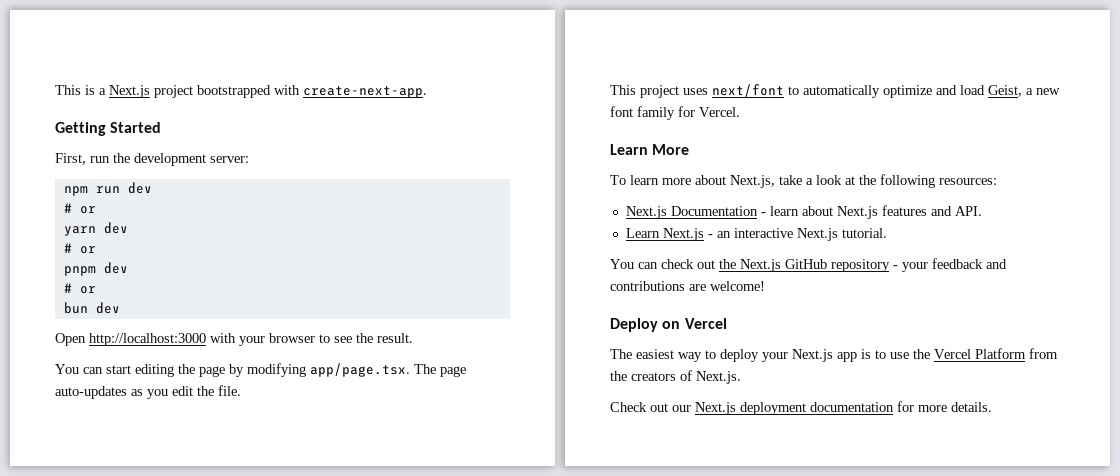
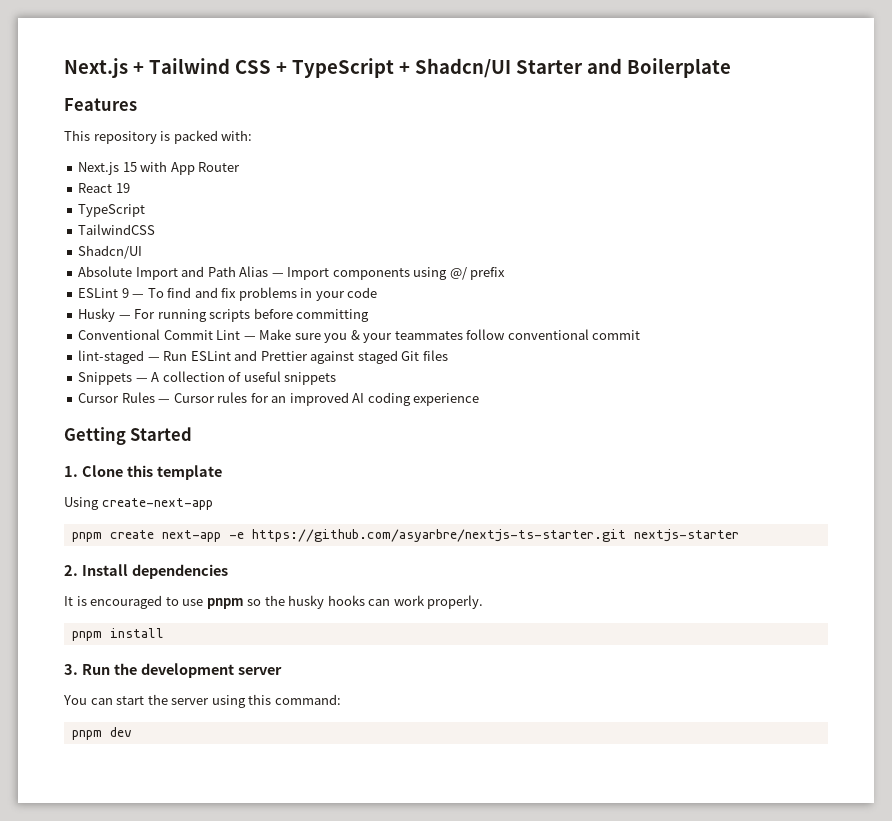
[55,85,427,98] [55,122,162,136] [55,153,249,166] [63,182,152,196] [63,203,96,214] [63,222,128,236] [63,243,96,254] [63,262,128,276] [63,283,96,294] [63,302,120,314] [55,333,413,346] [55,363,466,377] [55,385,241,399] [610,84,1060,98] [610,106,740,120] [610,144,690,155] [610,174,997,188] [625,205,982,219] [625,228,887,241] [610,258,1007,272] [610,281,765,291] [610,318,727,332] [610,348,1058,362] [610,370,741,384] [610,401,992,415] This is a Next.js project bootstrapped with create-next-app. // Getting Started // First, run the development server: // npm run dev // # or // yarn dev // # or // pnpm dev // # or // bun dev // Open http://localhost:3000 with your browser to see the result. // You can start editing the page by modifying app/page.tsx. The page auto-updates as you edit the file. // This project uses next/font to automatically optimize and load Geist, a new font family for Vercel. // Learn More // To learn more about Next.js, take a look at the following resources: // Next.js Documentation - learn about Next.js features and API. // Learn Next.js - an interactive Next.js tutorial. // You can check out the Next.js GitHub repository - your feedback and contributions are welcome! // Deploy on Vercel // The easiest way to deploy your Next.js app is to use the Vercel Platform from the creators of Next.js. // Check out our Next.js deployment documentation for more details. -> [64,58,731,78] [64,98,137,111] [64,130,253,144] [78,161,241,175] [78,183,130,193] [78,204,146,217] [78,224,156,235] [78,245,143,259] [78,266,506,280] [78,287,378,301] [78,308,370,322] [78,329,641,343] [78,350,448,364] [78,371,337,385] [78,392,480,406] [64,427,193,445] [64,465,222,480] [64,497,213,510] [71,529,739,542] [64,564,228,579] [64,595,484,609] [71,628,164,641] [64,663,282,678] [63,694,341,708] [71,727,132,740] Next.js + Tailwind CSS + TypeScript + Shadcn/UI Starter and Boilerplate // Features // This repository is packed with: // Next.js 15 with App Router // React 19 // TypeScript // TailwindCSS // Shadcn/UI // Absolute Import and Path Alias — Import components using @/ prefix // ESLint 9 — To find and fix problems in your code // Husky — For running scripts before committing // Conventional Commit Lint — Make sure you & your teammates follow conventional commit // lint-staged — Run ESLint and Prettier against staged Git files // Snippets — A collection of useful snippets // Cursor Rules — Cursor rules for an improved AI coding experience // Getting Started // 1. Clone this template // Using create-next-app // pnpm create next-app -e https://github.com/asyarbre/nextjs-ts-starter.git nextjs-starter // 2. Install dependencies // It is encouraged to use pnpm so the husky hooks can work properly. // pnpm install // 3. Run the development server // You can start the server using this command: // pnpm dev

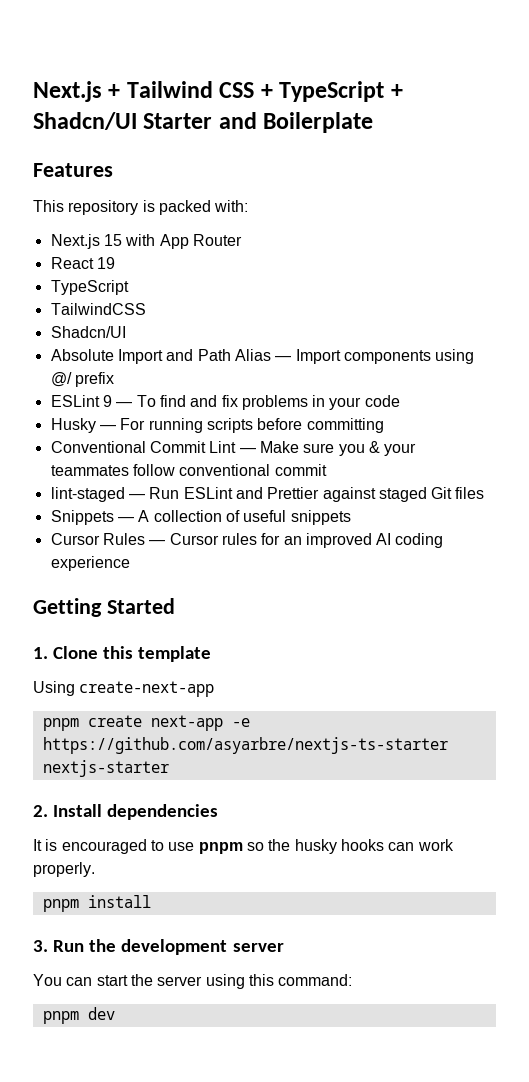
[251,529,626,542] https://github.com/asyarbre/nextjs-ts-starter.git -> [42,737,448,754] https://github.com/asyarbre/nextjs-ts-starter

